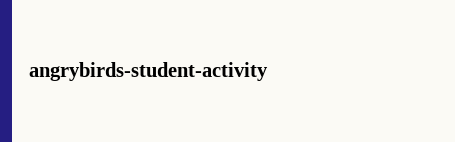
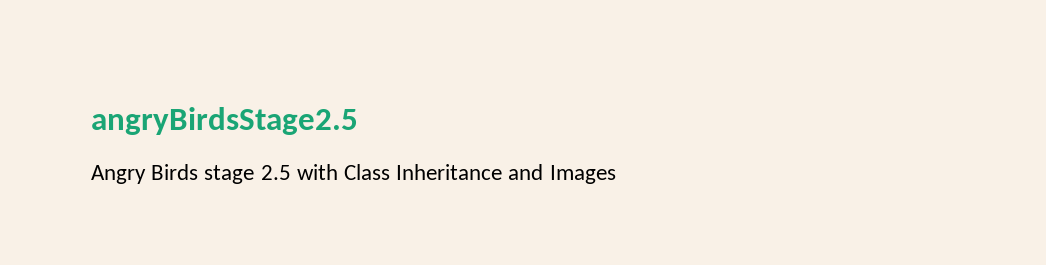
[29,62,268,81] angrybirds-student-activity -> [91,107,358,135] [91,164,616,184] angryBirdsStage2.5 // Angry Birds stage 2.5 with Class Inheritance and Images

